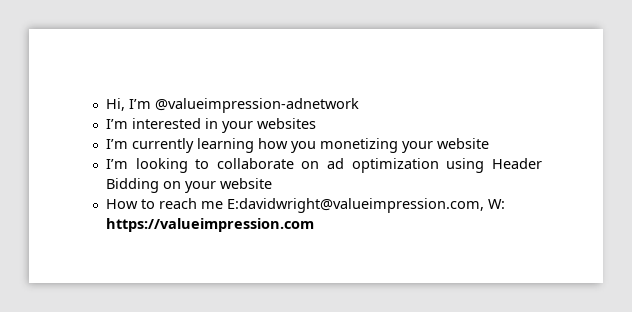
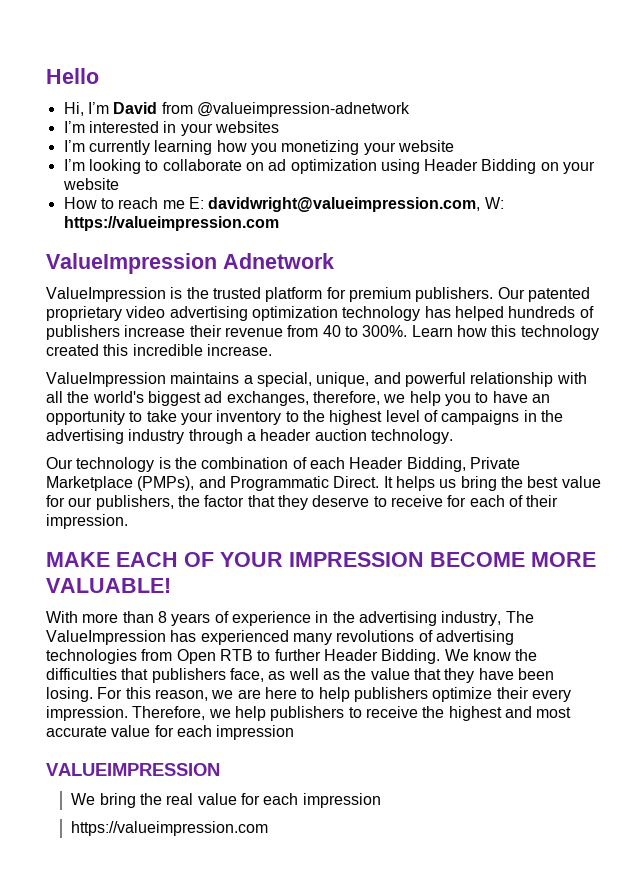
(105, 104) none -> [46,68,99,84] Hello //
(151, 104) none -> [113,102,193,114] David from
[226,198,484,213] E:davidwright@valueimpression.com, -> [188,197,481,212] E: davidwright@valueimpression.com,
(314, 225) none -> [46,253,334,274] [46,287,590,302] [46,306,594,321] [46,325,599,340] [46,344,272,356] [46,372,587,387] [46,391,550,406] [46,410,563,425] [46,429,453,444] [46,457,520,472] [46,476,601,491] [46,495,559,510] [46,514,128,529] [46,552,596,567] [46,578,171,593] [46,611,534,626] [46,630,514,645] [46,649,538,664] [46,668,554,683] [46,687,571,702] [46,706,572,721] [46,725,295,740] [46,763,220,776] [71,793,381,808] [71,821,269,836] // ValueImpression Adnetwork // ValueImpression is the trusted platform for premium publishers. Our patented proprietary video advertising optimization technology has helped hundreds of publishers increase their revenue from 40 to 300%. Learn how this technology created this incredible increase. // ValueImpression maintains a special, unique, and powerful relationship with all the world's biggest ad exchanges, therefore, we help you to have an opportunity to take your inventory to the highest level of campaigns in the advertising industry through a header auction technology. // Our technology is the combination of each Header Bidding, Private Marketplace (PMPs), and Programmatic Direct. It helps us bring the best value for our publishers, the factor that they deserve to receive for each of their impression. // MAKE EACH OF YOUR IMPRESSION BECOME MORE VALUABLE! // With more than 8 years of experience in the advertising industry, The ValueImpression has experienced many revolutions of advertising technologies from Open RTB to further Header Bidding. We know the difficulties that publishers face, as well as the value that they have been losing. For this reason, we are here to help publishers optimize their every impression. Therefore, we help publishers to receive the highest and most accurate value for each impression // VALUEIMPRESSION // We bring the real value for each impression // https://valueimpression.com

